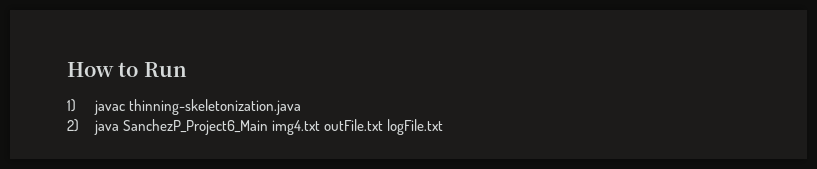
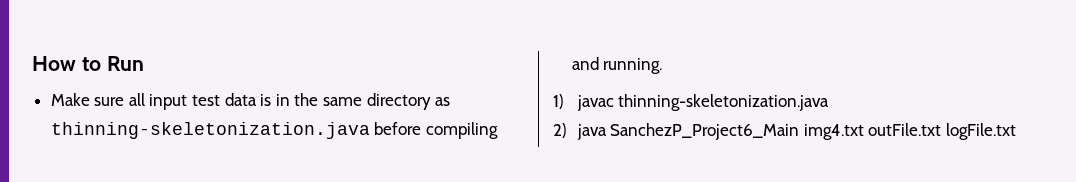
(187, 69) none -> [50,93,451,110] [50,122,498,139] [571,57,663,74] // Make sure all input test data is in the same directory as thinning-skeletonization.java before compiling and running.

